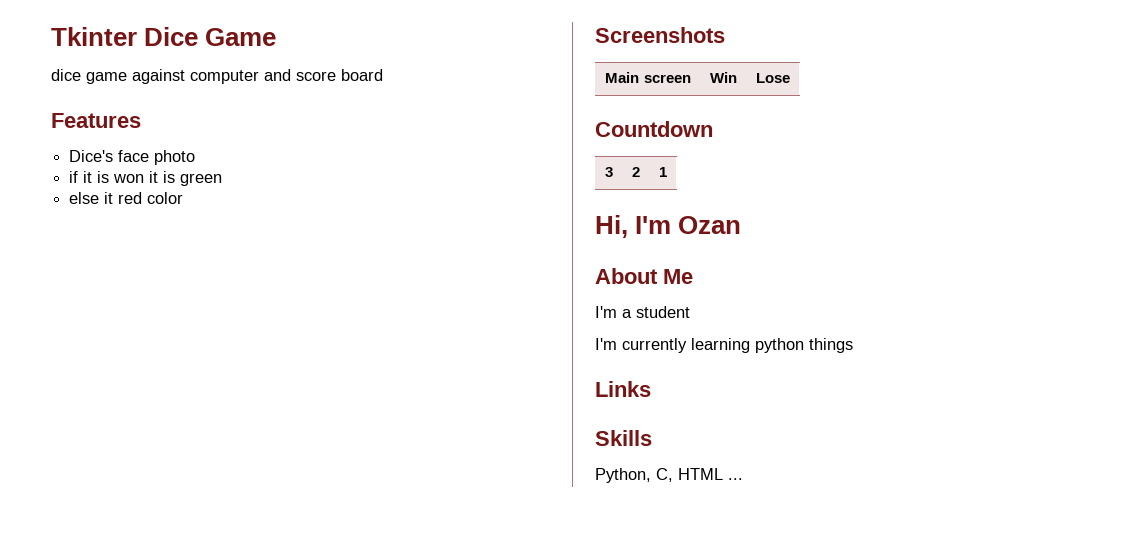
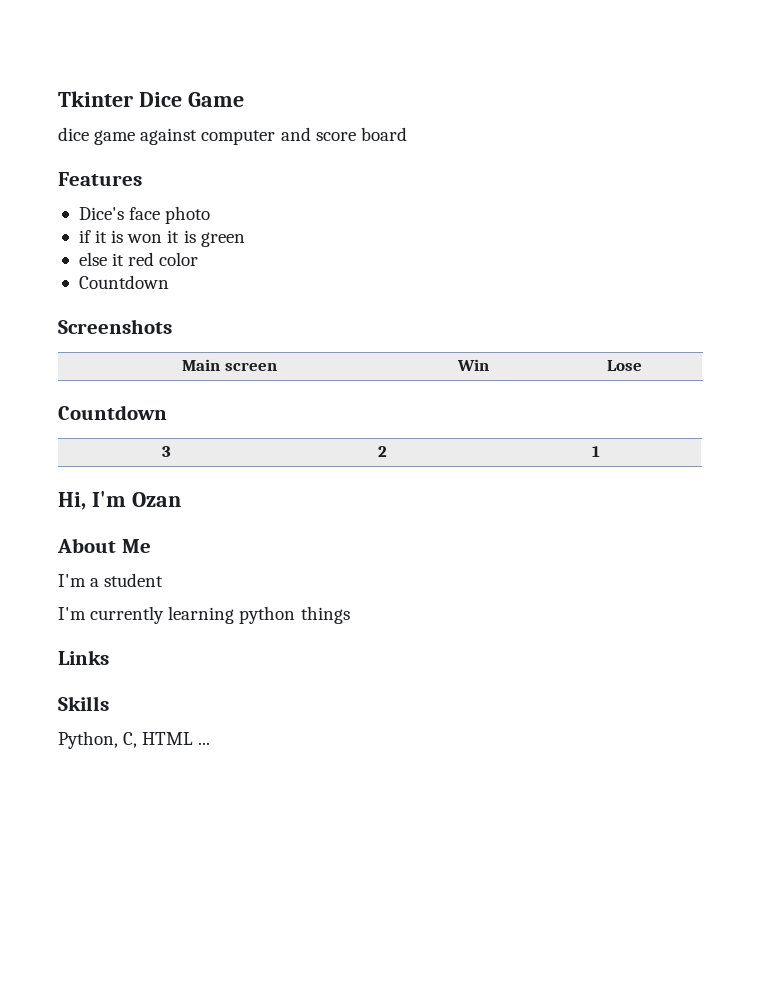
(184, 198) none -> [78,275,169,289] // Countdown

